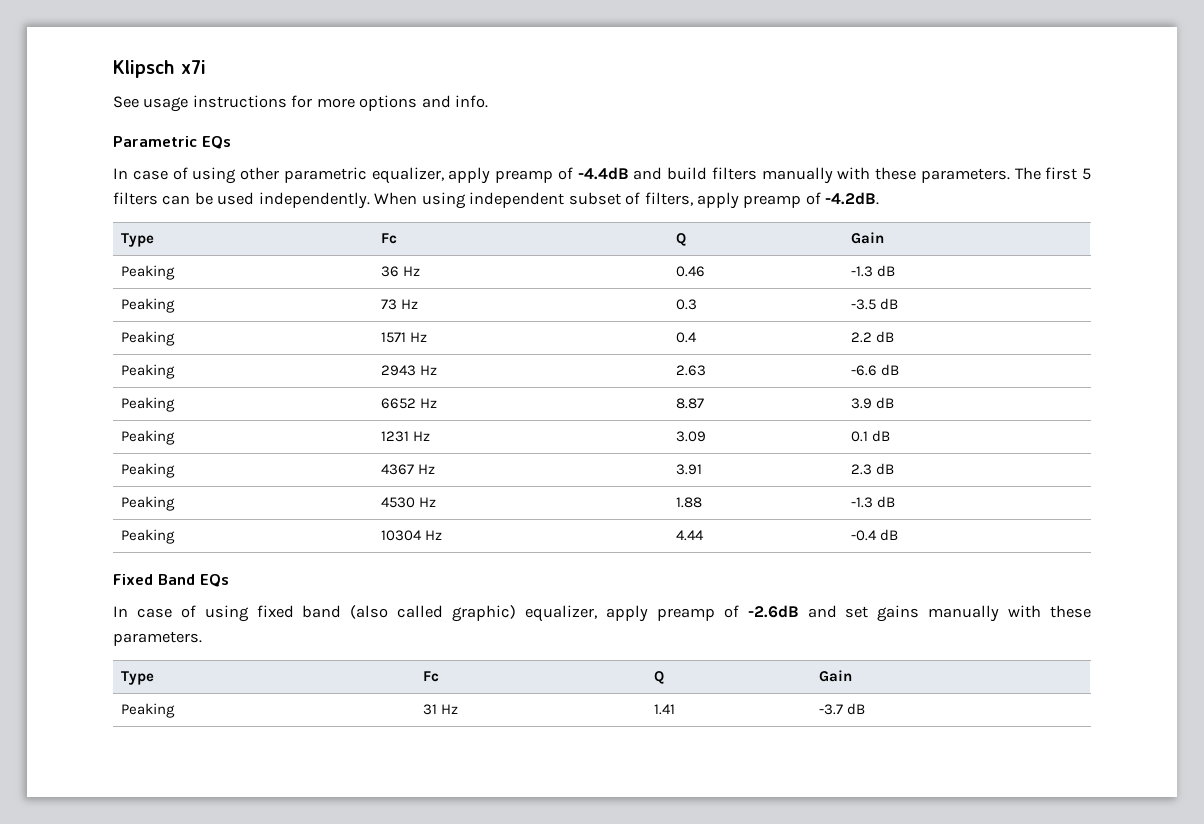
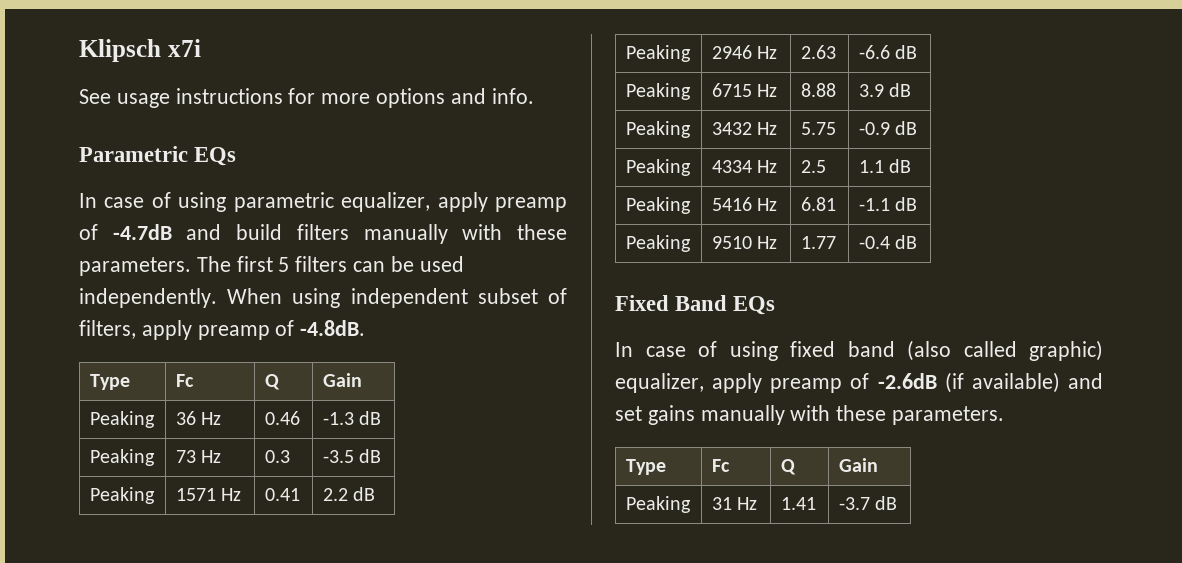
[240,167,279,180] other -> (227, 202) none
[577,167,629,180] -4.4dB -> [112,224,172,240] -4.7dB
[825,192,880,205] -4.2dB. -> [300,320,366,336] -4.8dB.
[676,332,698,343] 0.4 -> [264,488,300,501] 0.41
[381,365,417,376] 2943 -> [711,45,752,59] 2946
[381,398,438,409] [676,398,705,409] 6652 Hz | 8.87 -> [711,83,777,97] [800,83,836,97] 6715 Hz | 8.88
[381,431,431,442] [676,431,707,442] [851,430,891,442] [121,463,176,478] [381,464,436,475] [676,464,703,475] [851,463,895,475] [121,496,176,511] [381,497,437,508] [676,497,703,508] [851,496,896,508] [121,529,176,544] [381,530,443,541] [676,530,705,541] 1231 Hz | 3.09 | 0.1 dB // Peaking | 4367 Hz | 3.91 | 2.3 dB // Peaking | 4530 Hz | 1.88 | -1.3 dB // Peaking | 10304 Hz | 4.44 -> [711,122,777,135] [800,122,836,135] [858,121,917,135] [625,159,691,176] [711,160,777,173] [800,160,826,173] [858,159,911,173] [625,197,691,214] [711,197,777,211] [800,197,836,211] [858,197,917,211] [625,235,691,252] [711,236,777,249] [800,236,836,249] 3432 Hz | 5.75 | -0.9 dB // Peaking | 4334 Hz | 2.5 | 1.1 dB // Peaking | 5416 Hz | 6.81 | -1.1 dB // Peaking | 9510 Hz | 1.77
(799, 611) none -> [944,372,1060,393] (if available)

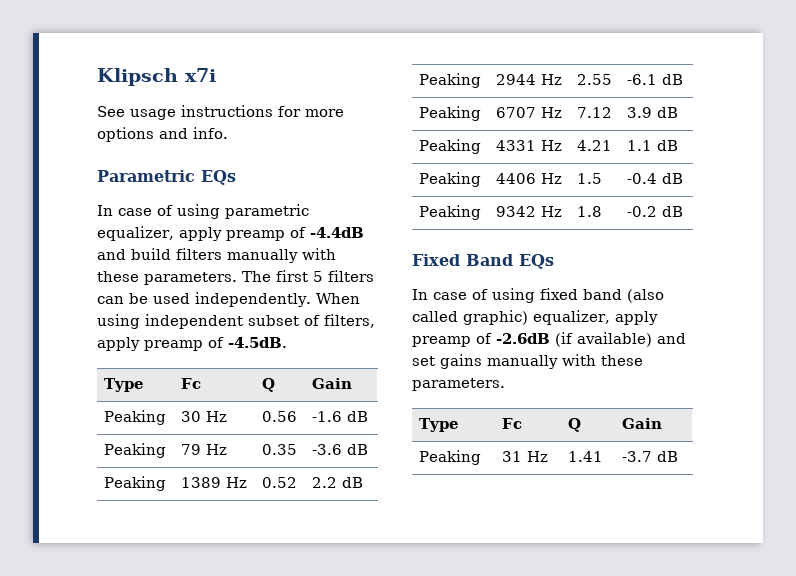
[112,224,172,240] -4.7dB -> [309,227,364,238] -4.4dB
[300,320,366,336] [89,374,130,390] [175,374,194,387] [264,374,280,390] [322,373,362,387] [89,411,155,428] [175,411,221,425] [264,411,300,425] [322,411,381,425] [89,449,155,466] [175,450,221,463] [264,450,290,463] [322,449,381,463] [89,487,155,504] [175,488,241,501] [264,488,300,501] -4.8dB. // Type | Fc | Q | Gain // Peaking | 36 Hz | 0.46 | -1.3 dB // Peaking | 73 Hz | 0.3 | -3.5 dB // Peaking | 1571 Hz | 0.41 -> [228,337,287,348] [103,378,144,392] [180,378,201,389] [261,378,275,392] [311,378,352,389] [103,410,166,425] [180,411,227,422] [261,411,297,422] [311,411,368,422] [103,443,166,458] [180,444,227,455] [261,444,297,455] [311,444,368,455] [103,476,166,491] [180,477,247,488] [261,477,297,488] -4.5dB. // Type | Fc | Q | Gain // Peaking | 30 Hz | 0.56 | -1.6 dB // Peaking | 79 Hz | 0.35 | -3.6 dB // Peaking | 1389 Hz | 0.52
[711,45,777,59] [800,45,836,59] [858,45,917,59] [625,83,691,100] [711,83,777,97] [800,83,836,97] 2946 Hz | 2.63 | -6.6 dB // Peaking | 6715 Hz | 8.88 -> [495,74,562,85] [576,74,612,85] [626,74,683,85] [418,106,481,121] [495,107,562,118] [576,107,612,118] 2944 Hz | 2.55 | -6.1 dB // Peaking | 6707 Hz | 7.12
[711,122,777,135] [800,122,836,135] [858,121,917,135] [625,159,691,176] [711,160,777,173] [800,160,826,173] 3432 Hz | 5.75 | -0.9 dB // Peaking | 4334 Hz | 2.5 -> [495,140,562,151] [576,140,612,151] 4331 Hz | 4.21
[711,197,777,211] [800,197,836,211] [858,197,917,211] [625,235,691,252] [711,236,777,249] [800,236,836,249] [858,236,890,249] 5416 Hz | 6.81 | -1.1 dB // Peaking | 9510 Hz | 1.77 | -0.4 -> [495,173,562,184] [576,173,602,184] [626,173,683,184] [418,205,481,220] [495,206,562,217] [576,206,602,217] [626,206,657,217] 4406 Hz | 1.5 | -0.4 dB // Peaking | 9342 Hz | 1.8 | -0.2

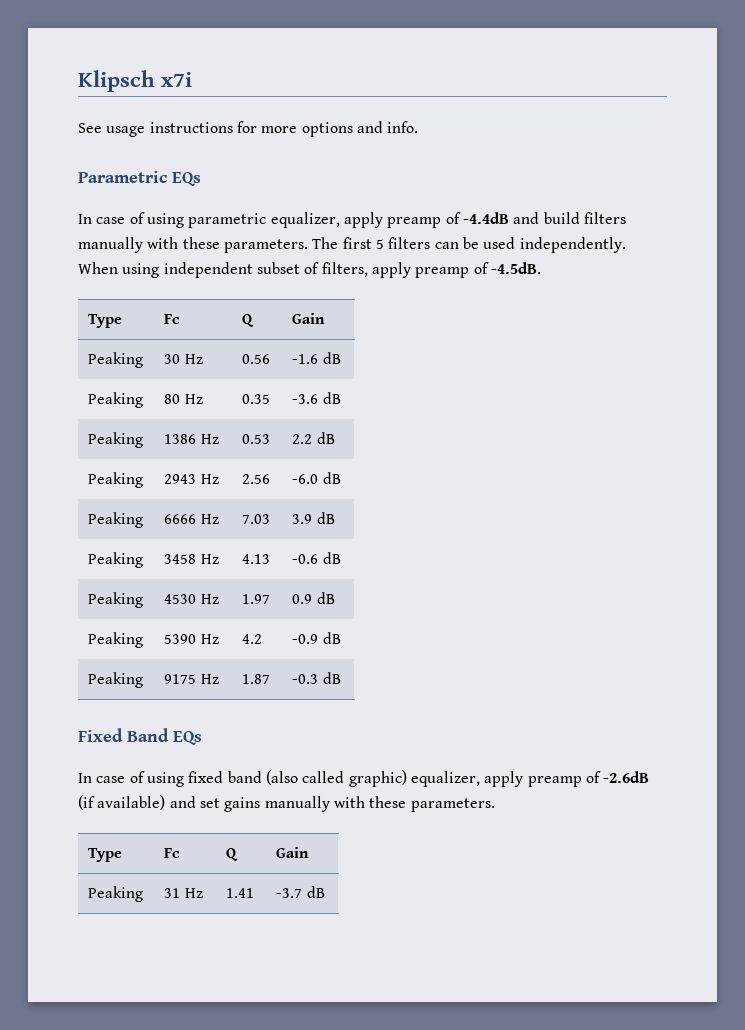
[180,444,201,455] 79 -> [164,394,181,404] 80
[180,477,247,488] [261,477,297,488] 1389 Hz | 0.52 -> [164,434,219,444] [242,434,271,444] 1386 Hz | 0.53
[495,74,562,85] [576,74,612,85] [626,74,683,85] [418,106,481,121] [495,107,562,118] [576,107,612,118] 2944 Hz | 2.55 | -6.1 dB // Peaking | 6707 Hz | 7.12 -> [164,474,219,484] [242,474,271,484] [292,472,341,484] [88,512,144,528] [164,514,219,524] [242,514,271,524] 2943 Hz | 2.56 | -6.0 dB // Peaking | 6666 Hz | 7.03
[495,140,562,151] [576,140,612,151] [626,140,678,151] [418,172,481,187] [495,173,562,184] [576,173,602,184] [626,173,683,184] [418,205,481,220] [495,206,562,217] [576,206,602,217] [626,206,657,217] 4331 Hz | 4.21 | 1.1 dB // Peaking | 4406 Hz | 1.5 | -0.4 dB // Peaking | 9342 Hz | 1.8 | -0.2 -> [164,554,219,564] [242,554,271,564] [292,552,341,564] [88,592,144,608] [164,594,219,604] [242,594,271,604] [292,592,335,604] [88,632,144,648] [164,634,219,644] [242,634,263,644] [292,632,341,644] [88,672,144,688] [164,674,219,684] [242,674,271,684] [292,674,319,684] 3458 Hz | 4.13 | -0.6 dB // Peaking | 4530 Hz | 1.97 | 0.9 dB // Peaking | 5390 Hz | 4.2 | -0.9 dB // Peaking | 9175 Hz | 1.87 | -0.3

